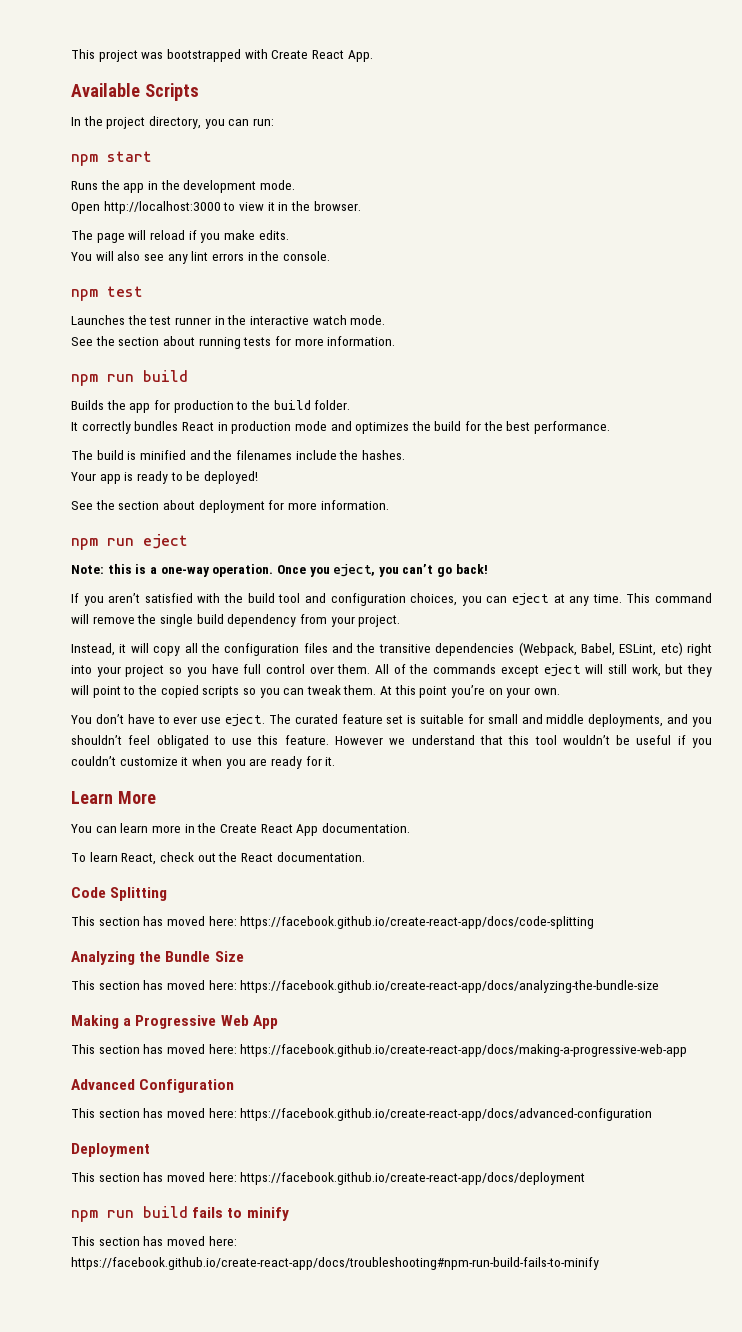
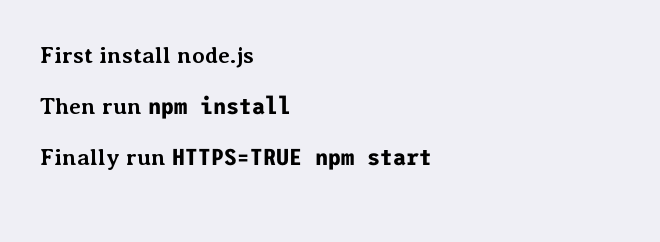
[71,49,373,62] [71,83,199,101] [71,116,274,129] [71,151,152,166] [71,180,295,193] [71,201,361,214] [71,230,289,243] [71,251,330,264] [71,286,143,301] [71,315,386,325] [71,336,396,349] [71,370,188,386] [71,400,351,413] [71,421,611,434] [71,450,405,460] [71,471,258,484] [71,500,389,513] [71,534,188,550] [71,564,488,577] [71,593,712,606] [71,614,401,627] [71,642,712,656] [71,664,713,677] [71,685,560,698] [71,714,713,727] [71,735,712,748] [71,756,336,769] [71,791,156,804] [71,823,410,836] [71,852,365,865] [71,887,168,901] [71,916,595,929] [71,951,244,965] [71,980,660,993] [71,1015,278,1029] [71,1044,688,1057] [71,1079,235,1093] [71,1108,653,1121] [71,1143,150,1157] [71,1172,586,1185] [71,1206,289,1222] [71,1236,237,1246] [71,1257,599,1270] This project was bootstrapped with Create React App. // Available Scripts // In the project directory, you can run: // npm start // Runs the app in the development mode. // Open http://localhost:3000 to view it in the browser. // The page will reload if you make edits. // You will also see any lint errors in the console. // npm test // Launches the test runner in the interactive watch mode. // See the section about running tests for more information. // npm run build // Builds the app for production to the build folder. // It correctly bundles React in production mode and optimizes the build for the best performance. // The build is minified and the filenames include the hashes. // Your app is ready to be deployed! // See the section about deployment for more information. // npm run eject // Note: this is a one-way operation. Once you eject, you can’t go back! // If you aren’t satisfied with the build tool and configuration choices, you can eject at any time. This command will remove the single build dependency from your project. // Instead, it will copy all the configuration files and the transitive dependencies (Webpack, Babel, ESLint, etc) right into your project so you have full control over them. All of the commands except eject will still work, but they will point to the copied scripts so you can tweak them. At this point you’re on your own. // You don’t have to ever use eject. The curated feature set is suitable for small and middle deployments, and you shouldn’t feel obligated to use this feature. However we understand that this tool wouldn’t be useful if you couldn’t customize it when you are ready for it. // Learn More // You can learn more in the Create React App documentation. // To learn React, check out the React documentation. // Code Splitting // This section has moved here: https://facebook.github.io/create-react-app/docs/code-splitting // Analyzing the Bundle Size // This section has moved here: https://facebook.github.io/create-react-app/docs/analyzing-the-bundle-size // Making a Progressive Web App // This section has moved here: https://facebook.github.io/create-react-app/docs/making-a-progressive-web-app // Advanced Configuration // This section has moved here: https://facebook.github.io/create-react-app/docs/advanced-configuration // Deployment // This section has moved here: https://facebook.github.io/create-react-app/docs/deployment // npm run build fails to minify // This section has moved here: https://facebook.github.io/create-react-app/docs/troubleshooting#npm-run-build-fails-to-minify -> [40,47,255,68] [40,95,292,119] [40,148,433,170] First install node.js // Then run npm install // Finally run HTTPS=TRUE npm start

